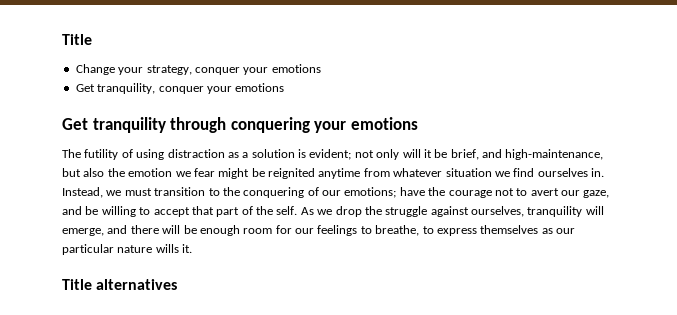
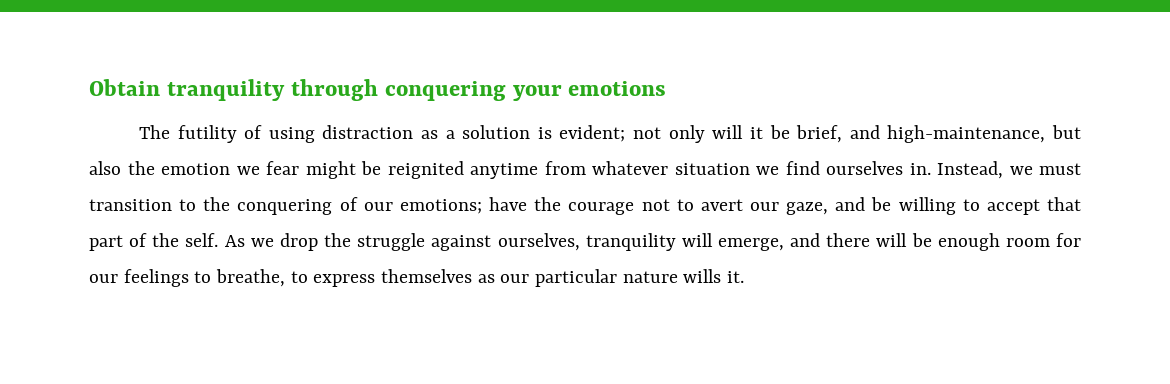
[62,34,92,45] [75,64,321,75] [75,83,285,94] [62,118,88,130] Title // Change your strategy, conquer your emotions // Get tranquility, conquer your emotions // Get -> [89,79,160,96] Obtain
[62,279,178,290] // Title alternatives -> (745, 277) none

